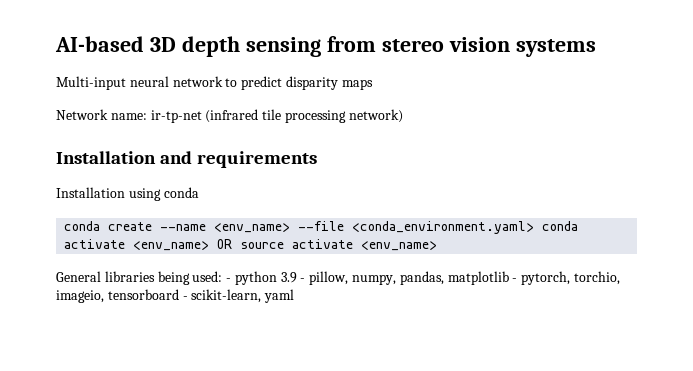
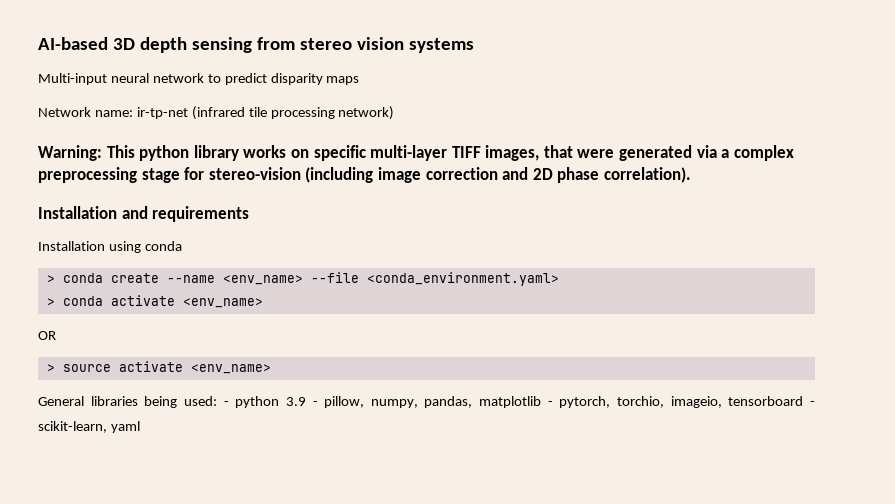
(403, 116) none -> [38,145,794,161] [38,167,691,183] // Warning: This python library works on specific multi-layer TIFF images, that were generated via a complex preprocessing stage for stereo-vision (including image correction and 2D phase correlation).
(199, 192) none -> [46,275,55,283] >
(535, 227) none -> [46,298,55,306] // >
(210, 246) none -> (263, 303) //
(233, 244) none -> [46,364,55,372] // >

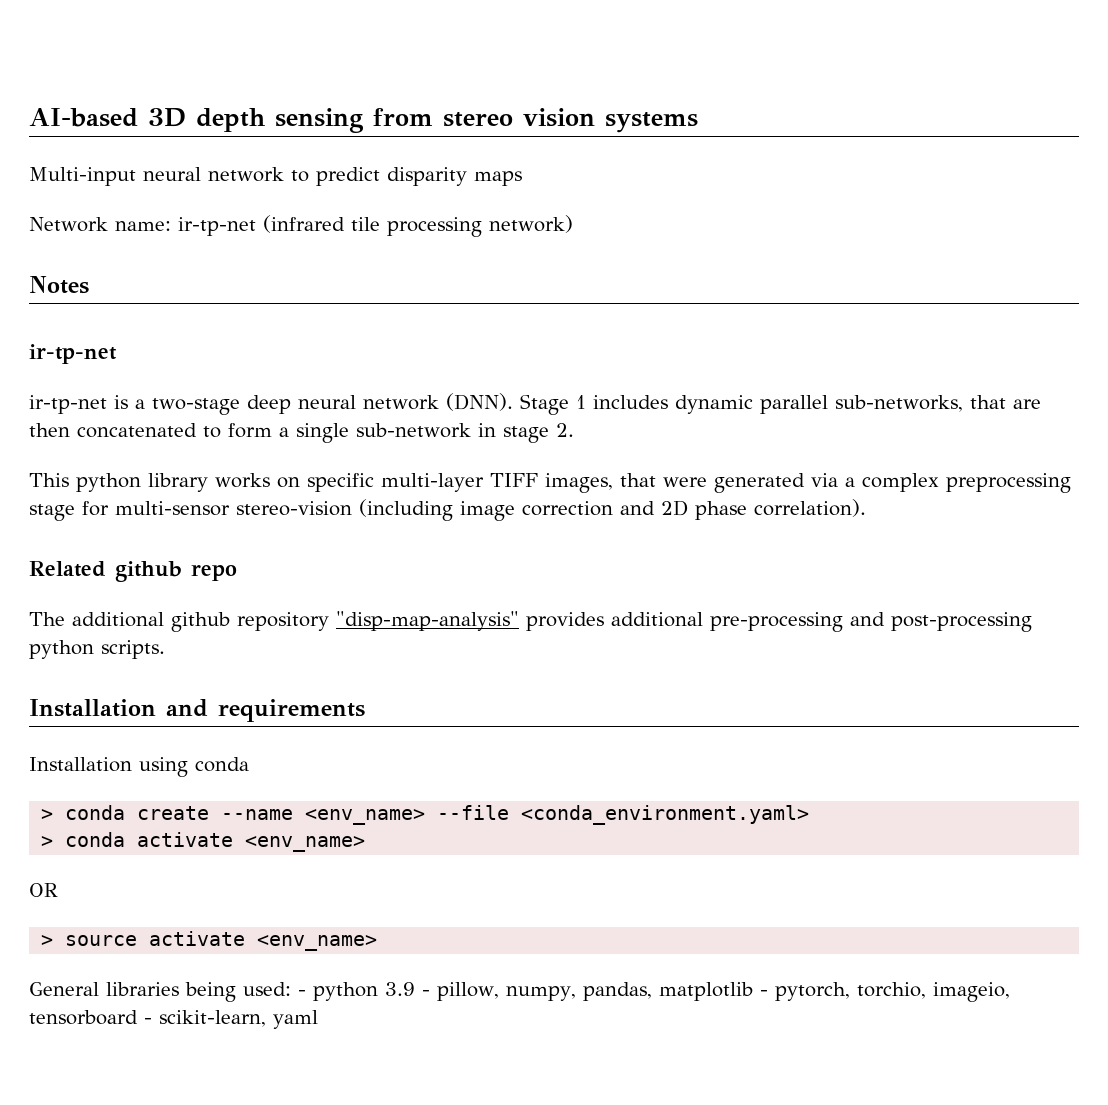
[38,145,102,161] Warning: -> [29,276,89,294] [29,344,117,364] [29,393,1041,415] [29,423,574,443] Notes // ir-tp-net // ir-tp-net is a two-stage deep neural network (DNN). Stage 1 includes dynamic parallel sub-networks, that are then concatenated to form a single sub-network in stage 2. //
(205, 173) none -> [115,501,230,516] multi-sensor
(691, 175) none -> [29,561,237,582] [29,611,1032,632] [29,640,165,659] // Related github repo // The additional github repository "disp-map-analysis" provides additional pre-processing and post-processing python scripts.

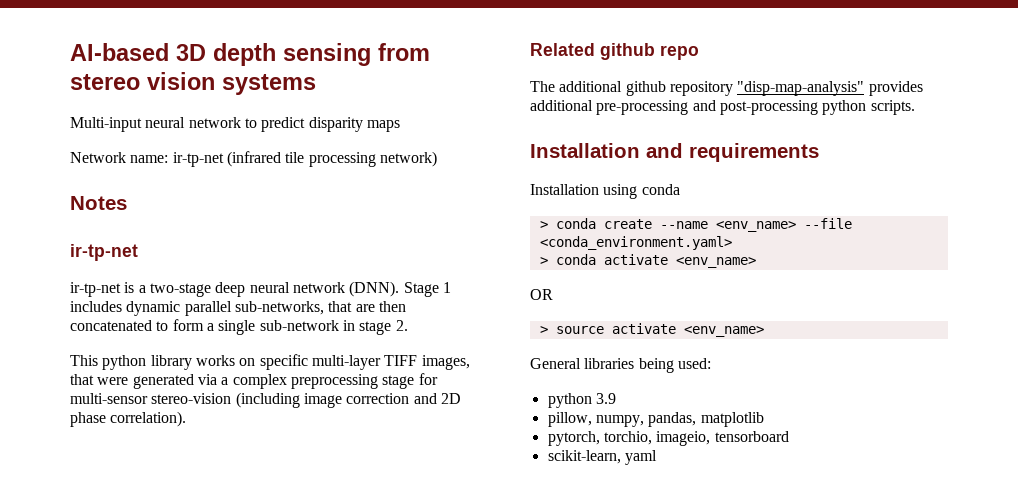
[298,990,306,996] - -> (711, 363) //
[422,990,430,996] - -> (616, 398) //
[759,990,768,996] - -> (764, 419) //
[144,1018,152,1024] - -> (789, 436) //

